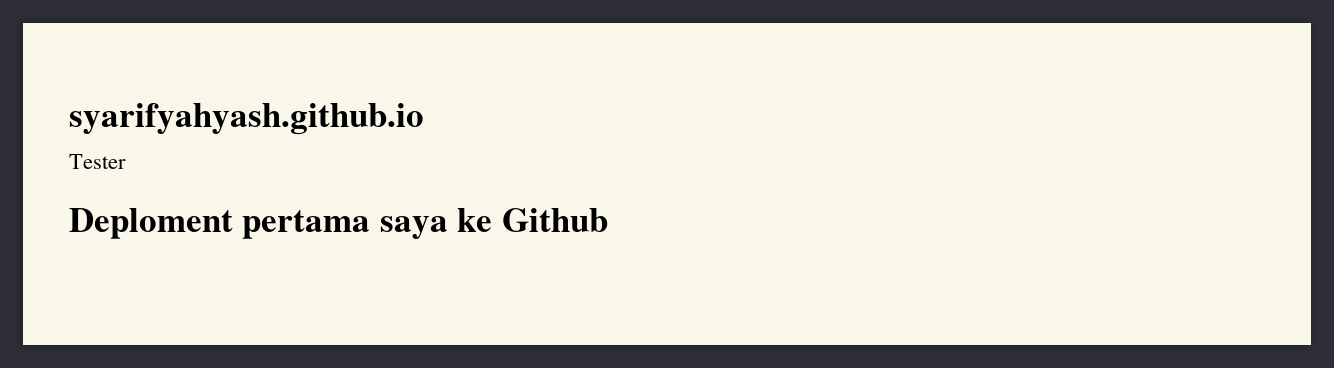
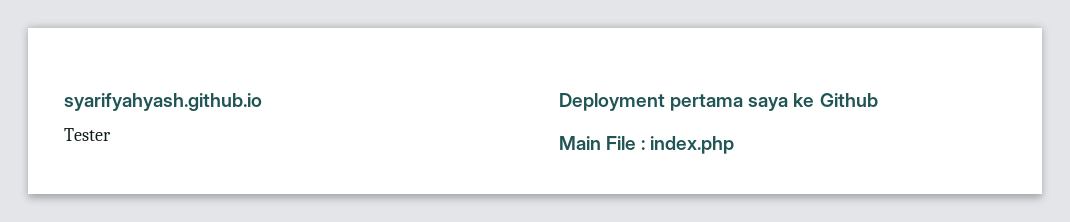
[69,208,233,239] Deploment -> [559,93,665,111] Deployment
(608, 220) none -> [559,136,735,154] // Main File : index.php

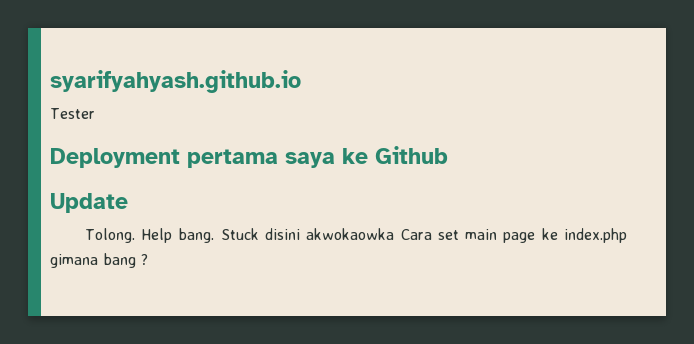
[559,136,735,154] Main File : index.php -> [50,193,128,213] [84,228,627,243] [50,253,148,268] Update // Tolong. Help bang. Stuck disini akwokaowka Cara set main page ke index.php gimana bang ?

